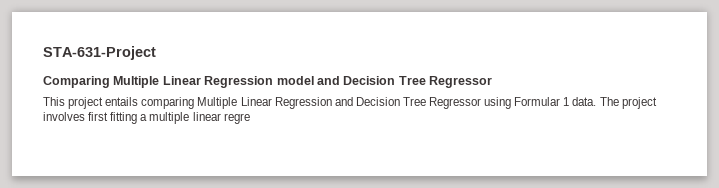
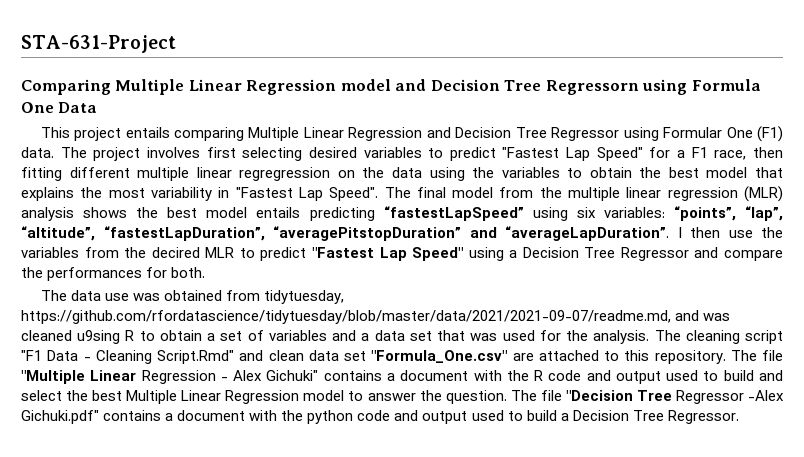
[429,76,492,88] Regressor -> [545,79,761,95] [21,102,98,113] Regressorn using Formula One Data
[563,97,570,106] 1 -> [726,126,784,142] One (F1)
[110,112,250,124] fitting a multiple linear regre -> [242,147,783,161] [21,167,783,181] [21,186,783,202] [21,206,784,221] [21,226,783,241] [21,247,783,261] [21,267,206,281] [40,290,344,304] [21,310,731,324] [21,330,783,344] [21,350,783,364] [21,370,784,384] [21,390,784,404] [21,410,739,424] selecting desired variables to predict "Fastest Lap Speed" for a F1 race, then fitting different multiple linear regregression on the data using the variables to obtain the best model that explains the most variability in "Fastest Lap Speed". The final model from the multiple linear regression (MLR) analysis shows the best model entails predicting “fastestLapSpeed” using six variables: “points”, “lap”, “altitude”, “fastestLapDuration”, “averagePitstopDuration” and “averageLapDuration”. I then use the variables from the decired MLR to predict "Fastest Lap Speed" using a Decision Tree Regressor and compare the performances for both. // The data use was obtained from tidytuesday, https://github.com/rfordatascience/tidytuesday/blob/master/data/2021/2021-09-07/readme.md, and was cleaned u9sing R to obtain a set of variables and a data set that was used for the analysis. The cleaning script "F1 Data - Cleaning Script.Rmd" and clean data set "Formula_One.csv" are attached to this repository. The file "Multiple Linear Regression - Alex Gichuki" contains a document with the R code and output used to build and select the best Multiple Linear Regression model to answer the question. The file "Decision Tree Regressor -Alex Gichuki.pdf" contains a document with the python code and output used to build a Decision Tree Regressor.

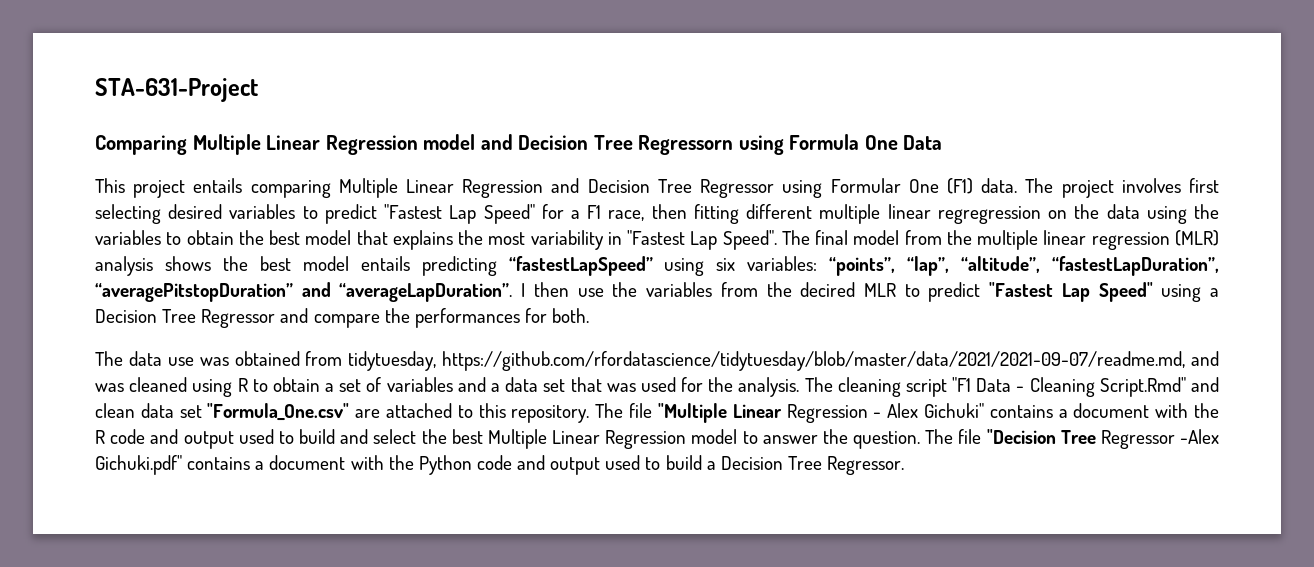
[77,330,121,344] u9sing -> [192,379,233,397] using
[307,410,354,424] python -> [418,455,472,475] Python

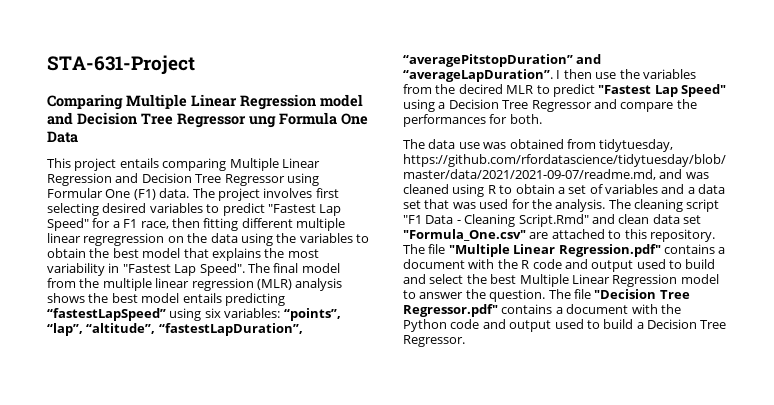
[638,135,784,155] Regressorn using -> [177,113,276,128] Regressor ung
[786,403,984,423] Regression - Alex Gichuki" -> [558,244,661,257] Regression.pdf"
[1100,429,1219,449] [95,455,182,475] Regressor -Alex Gichuki.pdf" -> [403,304,498,317] Regressor.pdf"

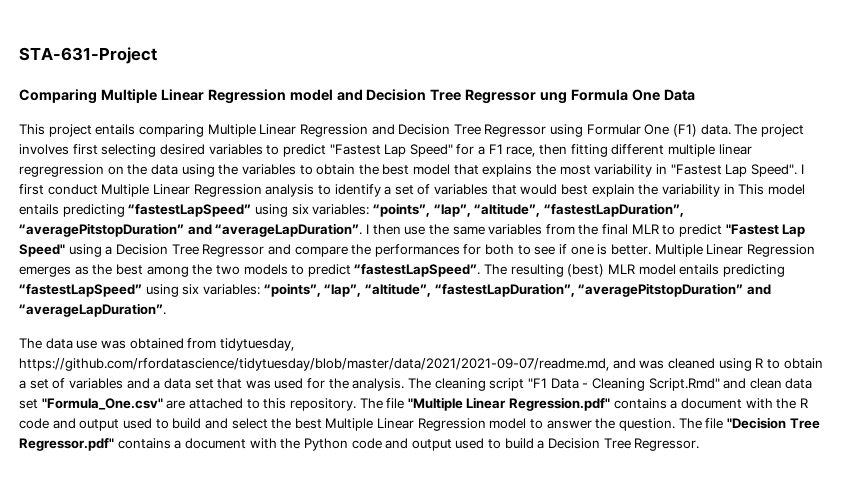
[247,263,340,273] [47,278,343,291] [47,293,138,303] The final model from the multiple linear regression (MLR) analysis shows the best -> [800,164,804,174] [19,184,765,197] I first conduct Multiple Linear Regression analysis to identify a set of variables that would best explain the variability in This
(640, 74) none -> [452,226,485,235] same
[458,84,503,94] decired -> [602,224,629,235] final
[509,114,542,124] both. -> [485,244,815,257] [19,264,785,277] [19,283,771,297] [19,303,166,317] both to see if one is better. Multiple Linear Regression emerges as the best among the two models to predict “fastestLapSpeed”. The resulting (best) MLR model entails predicting “fastestLapSpeed” using six variables: “points”, “lap”, “altitude”, “fastestLapDuration”, “averagePitstopDuration” and “averageLapDuration”.

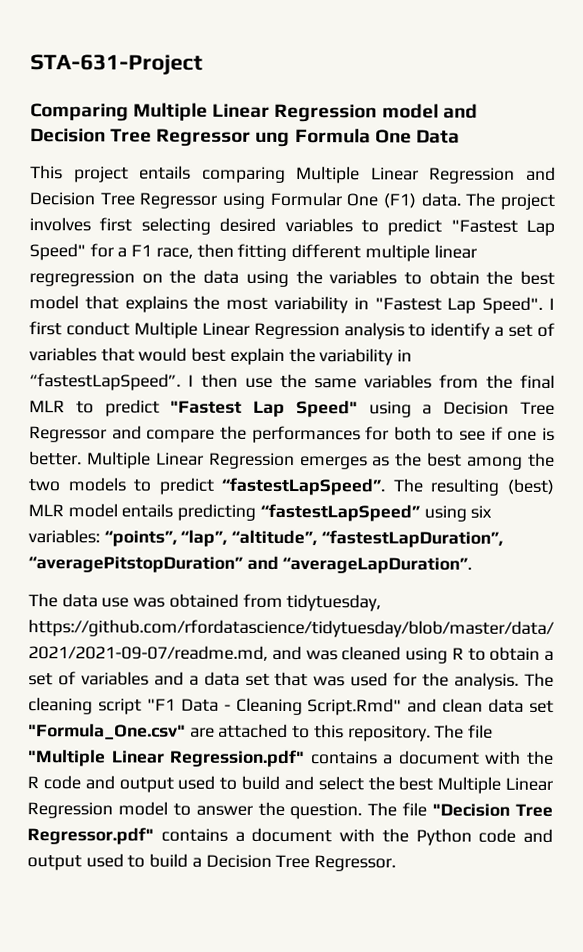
[738,184,805,195] [19,203,684,217] [19,223,363,237] This model entails predicting “fastestLapSpeed” using six variables: “points”, “lap”, “altitude”, “fastestLapDuration”, “averagePitstopDuration” and “averageLapDuration”. -> [29,373,181,391] “fastestLapSpeed”.

